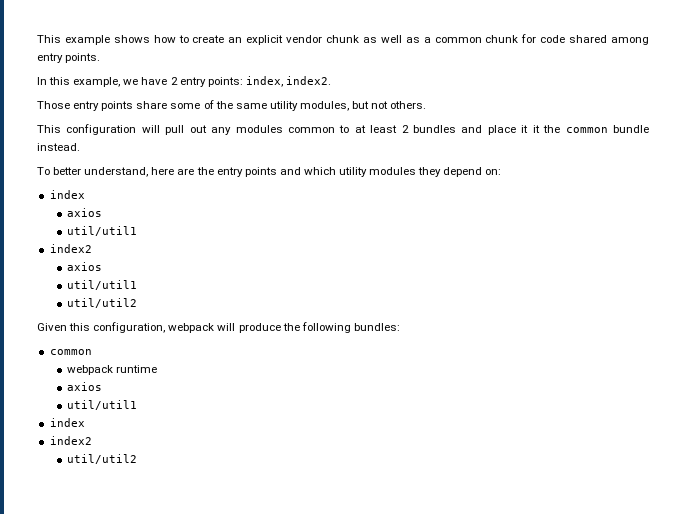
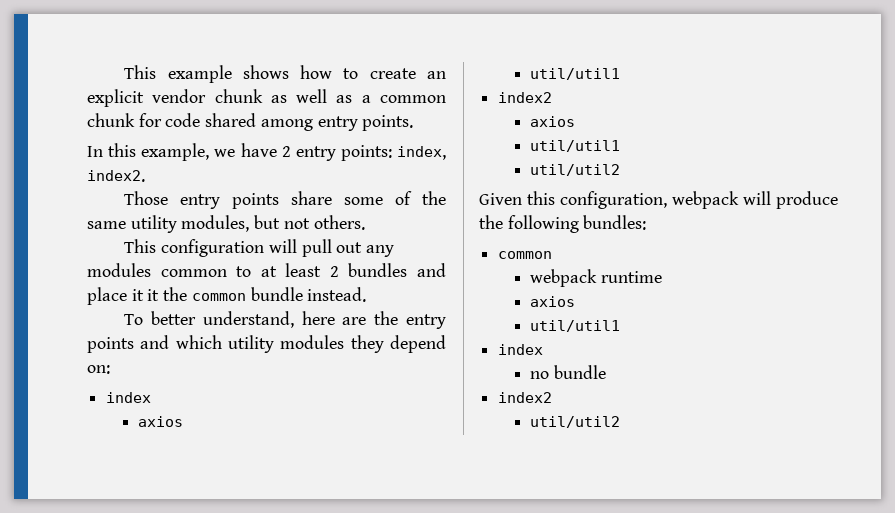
(85, 422) none -> [530,365,607,379] // no bundle

